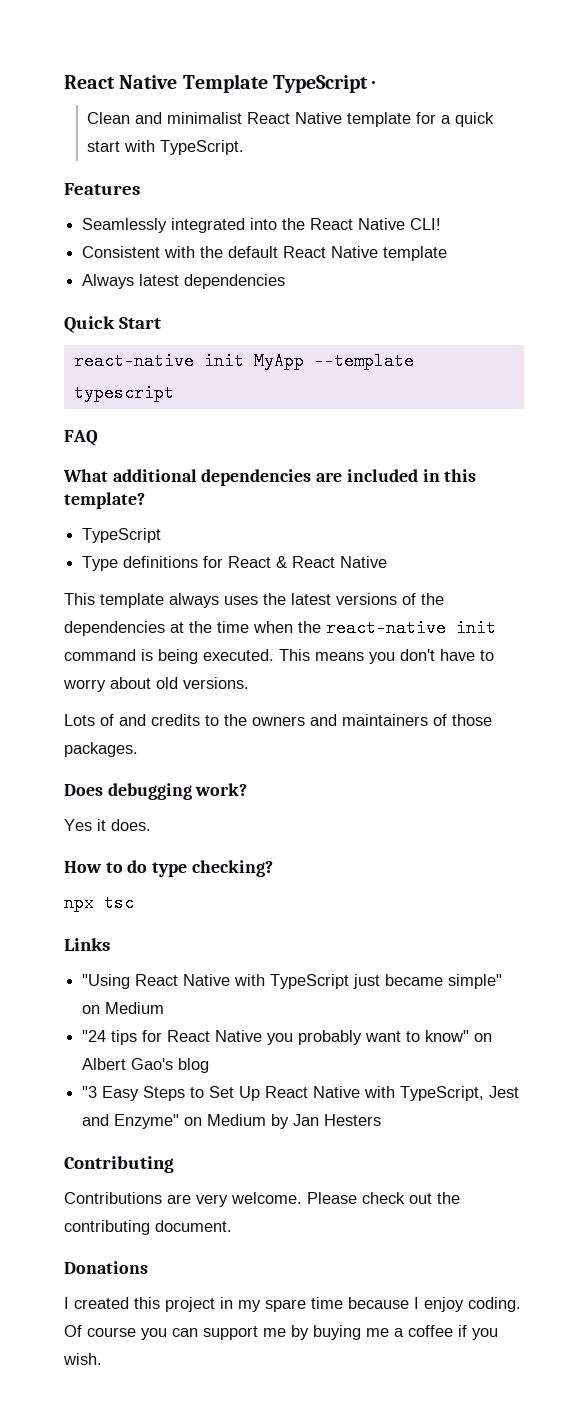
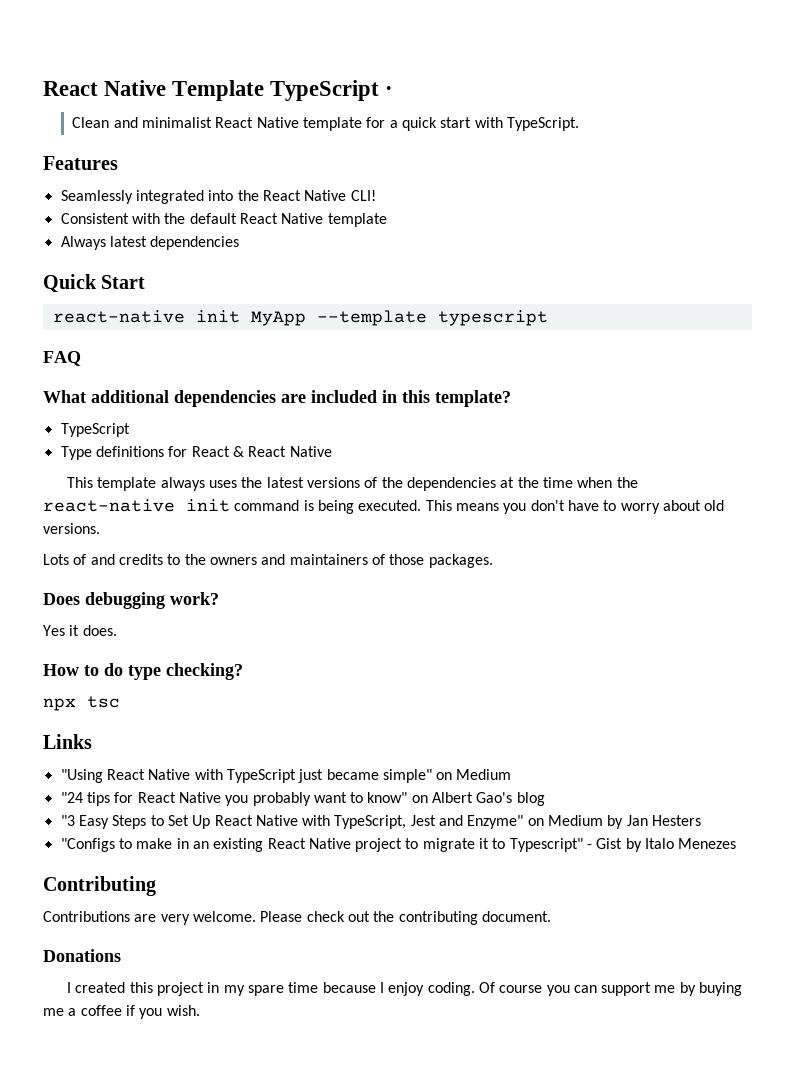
(382, 1120) none -> [60,838,737,852] // "Configs to make in an existing React Native project to migrate it to Typescript" - Gist by Italo Menezes

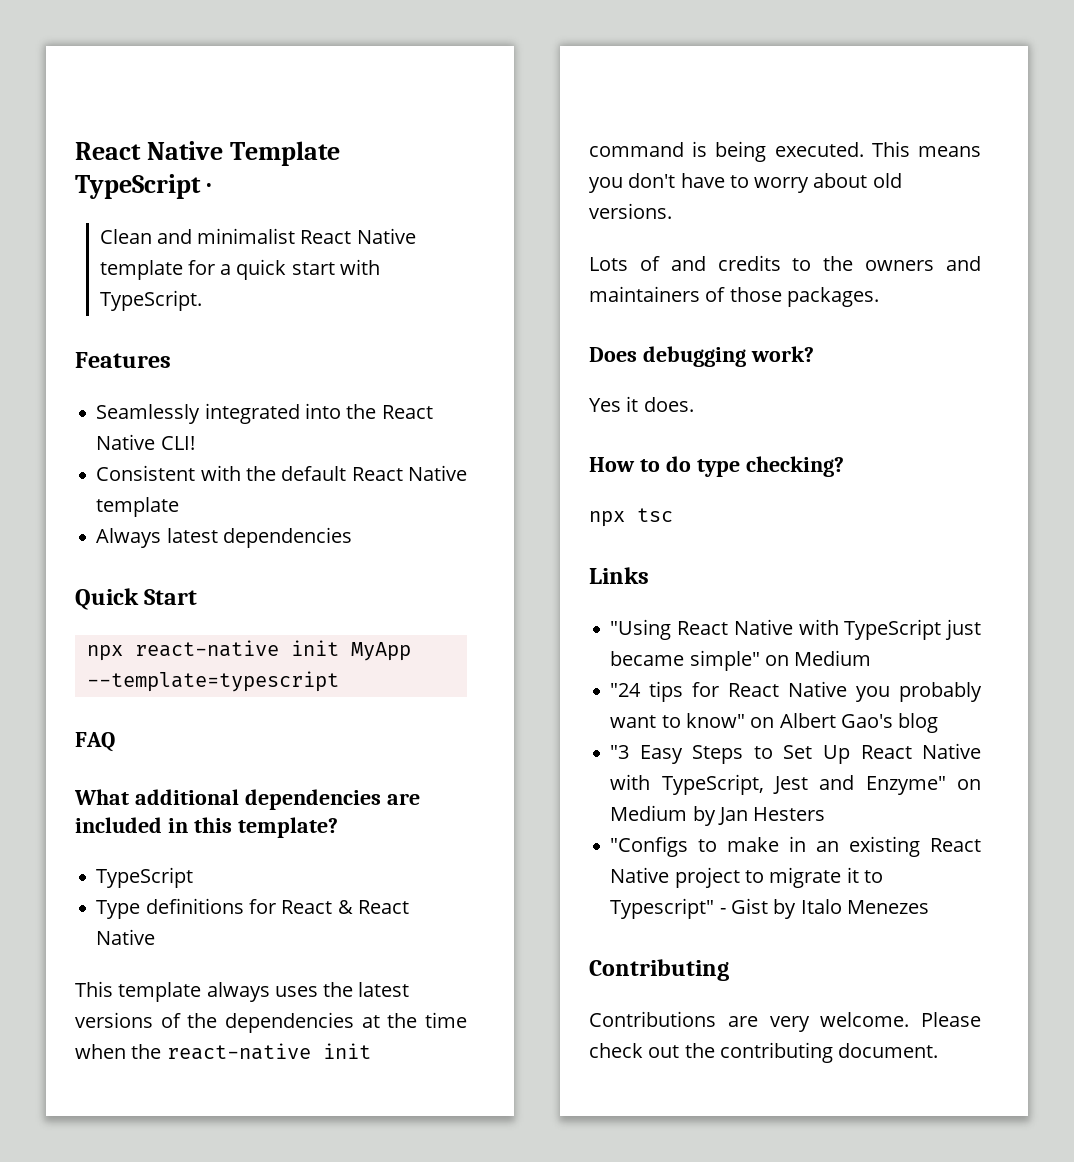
(146, 282) none -> [86,645,123,661] npx
[316,310,548,326] --template typescript -> [86,671,339,692] --template=typescript
[43,949,121,962] [67,982,743,996] [43,1005,200,1019] // Donations // I created this project in my spare time because I enjoy coding. Of course you can support me by buying me a coffee if you wish. -> (939, 1050) none

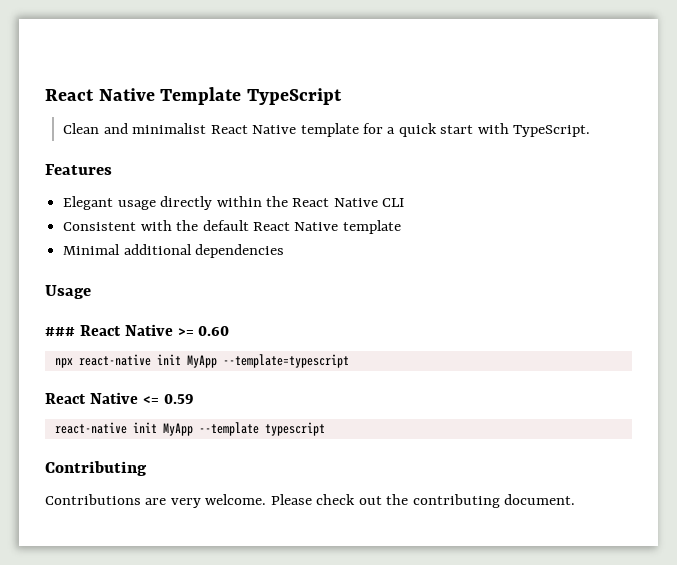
[206,183,211,193] · -> (343, 96) none
[96,403,341,424] Seamlessly integrated into -> [63,196,262,210] Elegant usage directly within
[160,436,195,450] CLI! -> [382,198,405,207] CLI
[96,528,218,548] Always latest -> [63,244,192,255] Minimal additional
[75,588,198,610] Quick Start -> [45,285,91,299] [45,324,230,336] Usage // ### React Native >= 0.60
[75,732,115,752] [74,789,420,810] [75,817,338,838] [96,867,194,888] [96,898,409,919] [96,929,156,945] [75,981,410,1002] [75,1012,468,1033] [75,1043,371,1060] [589,141,981,162] [589,173,902,193] [589,203,672,219] [589,255,981,271] [589,286,879,307] [589,346,814,367] [589,396,694,412] [589,456,844,477] [589,508,673,527] [589,567,649,584] [610,619,981,640] [610,650,872,671] [610,681,982,702] [610,713,939,733] [610,743,981,764] [610,774,981,795] [610,805,826,826] [610,836,981,857] [610,867,883,888] [610,898,929,919] FAQ // What additional dependencies are included in this template? // TypeScript // Type definitions for React & React Native // This template always uses the latest versions of the dependencies at the time when the react-native init command is being executed. This means you don't have to worry about old versions. // Lots of and credits to the owners and maintainers of those packages. // Does debugging work? // Yes it does. // How to do type checking? // npx tsc // Links // "Using React Native with TypeScript just became simple" on Medium // "24 tips for React Native you probably want to know" on Albert Gao's blog // "3 Easy Steps to Set Up React Native with TypeScript, Jest and Enzyme" on Medium by Jan Hesters // "Configs to make in an existing React Native project to migrate it to Typescript" - Gist by Italo Menezes -> [45,392,194,404] [54,422,325,436] React Native <= 0.59 // react-native init MyApp --template typescript

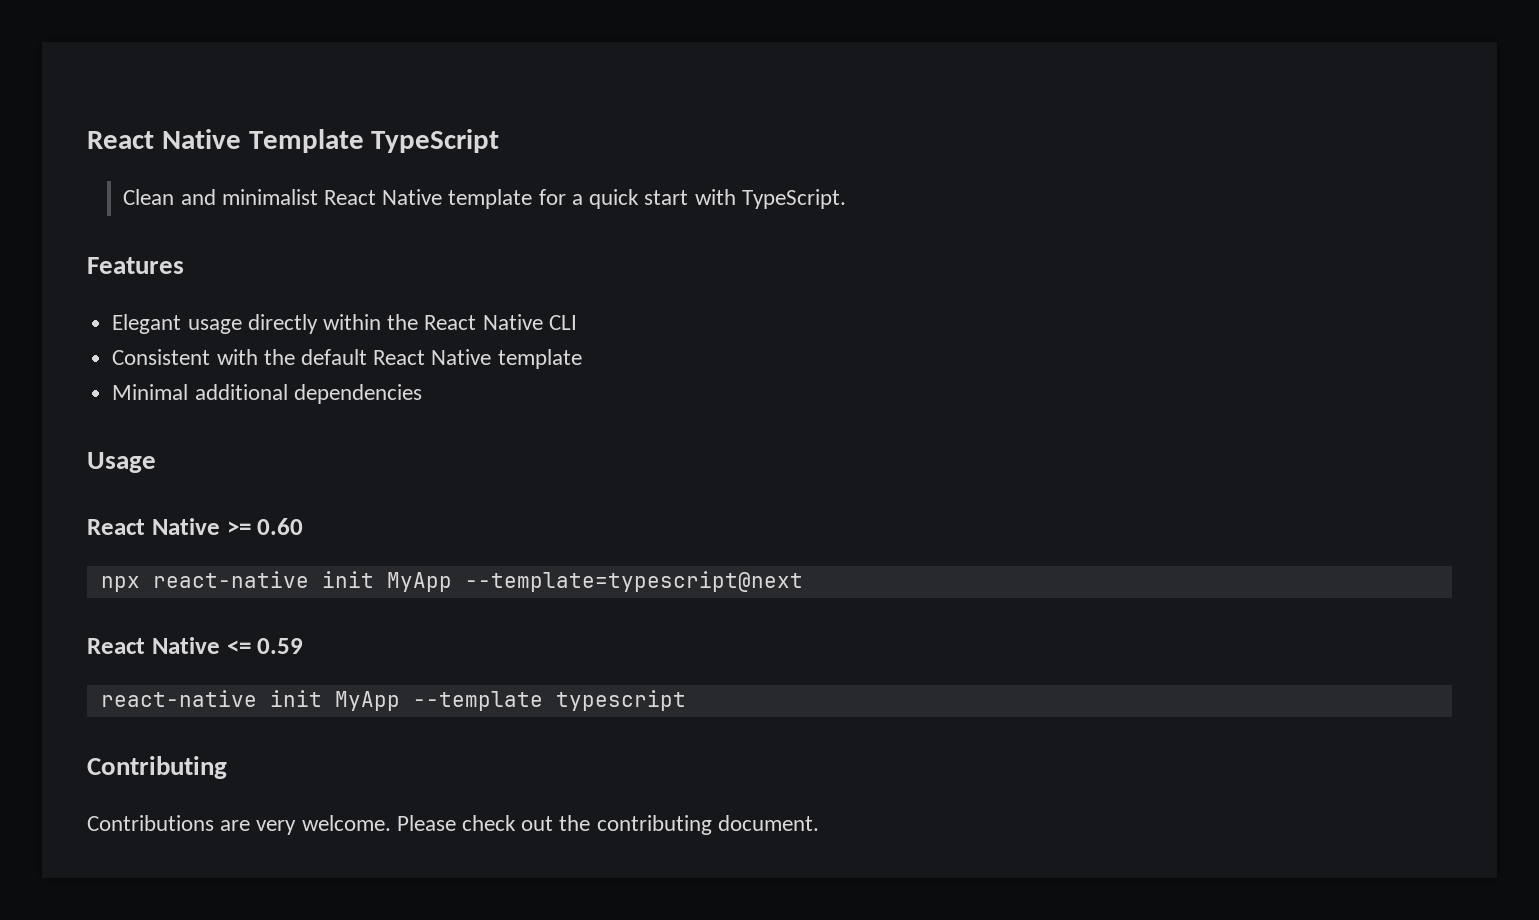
[45,327,75,336] ### -> (156, 462) none
[222,354,349,368] --template=typescript -> [464,571,803,592] --template=typescript@next

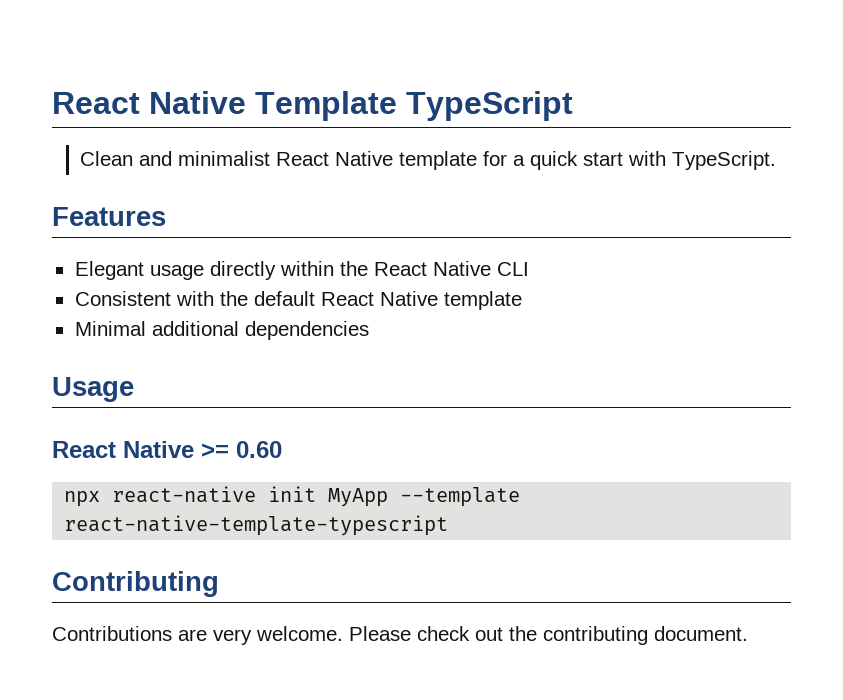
[464,571,803,592] [87,637,304,654] [100,690,686,711] --template=typescript@next // React Native <= 0.59 // react-native init MyApp --template typescript -> [400,487,521,507] [64,515,449,536] --template react-native-template-typescript

